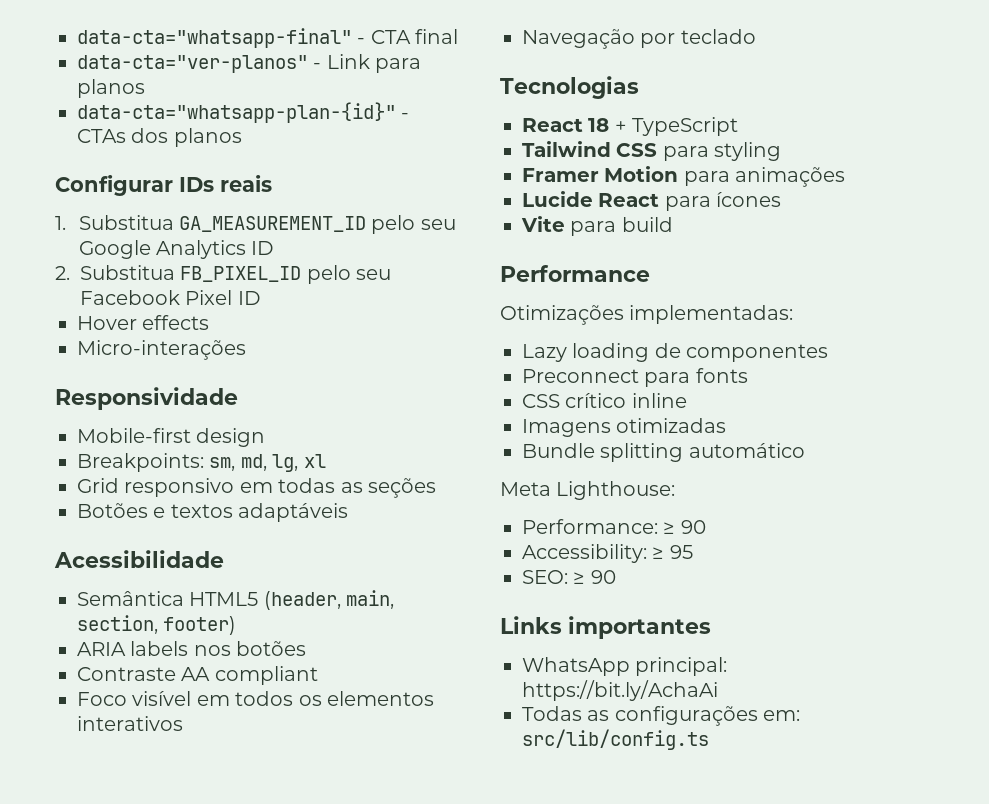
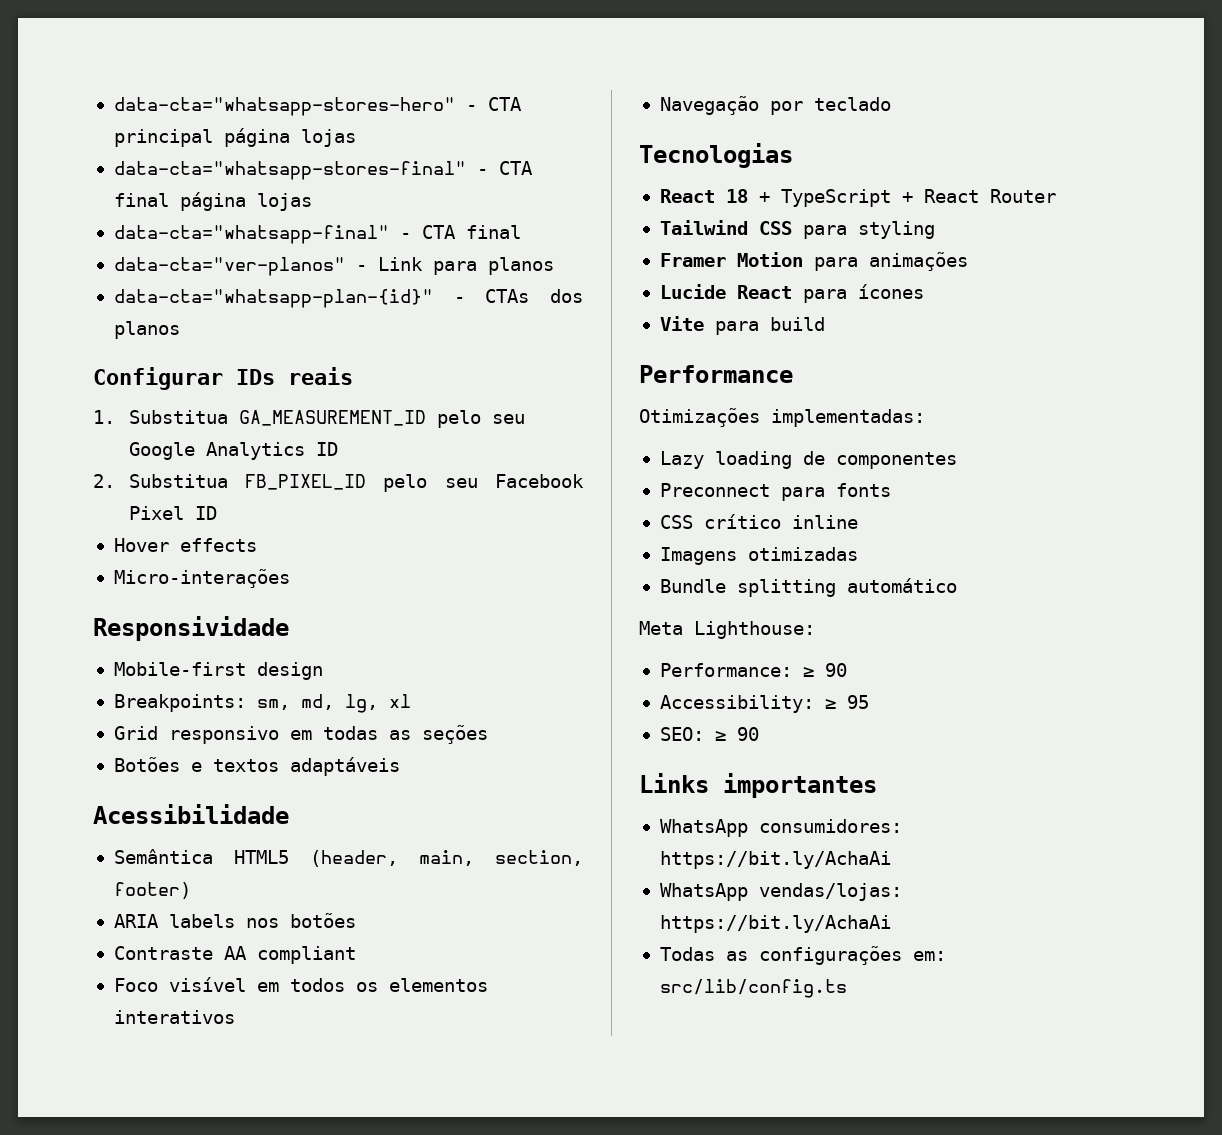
(77, 38) none -> [113,97,522,116] [113,128,356,147] [113,161,533,180] [113,192,312,211] data-cta="whatsapp-stores-hero" - CTA principal página lojas // data-cta="whatsapp-stores-final" - CTA final página lojas //
(739, 126) none -> [901,189,1056,203] + React Router
[635,657,728,676] principal: -> [758,819,902,833] [659,851,891,869] [659,883,902,901] consumidores: https://bit.ly/AchaAi // WhatsApp vendas/lojas:

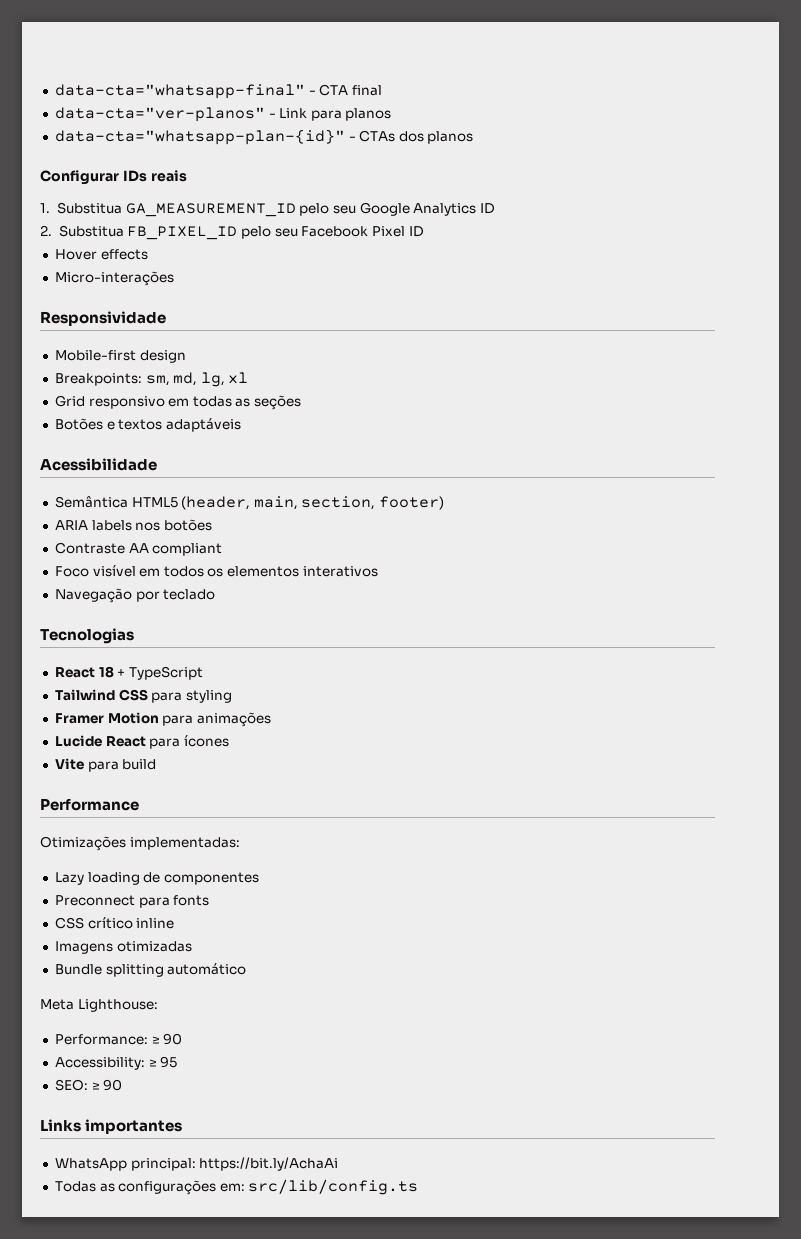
[113,97,522,116] [113,128,356,147] [113,161,533,180] [113,192,312,211] data-cta="whatsapp-stores-hero" - CTA principal página lojas // data-cta="whatsapp-stores-final" - CTA final página lojas // -> (54, 91) none
[901,189,1056,203] + React Router -> (203, 673) none
[758,819,902,833] [659,851,891,869] [659,883,902,901] consumidores: https://bit.ly/AchaAi // WhatsApp vendas/lojas: -> [130,1158,196,1171] principal:

